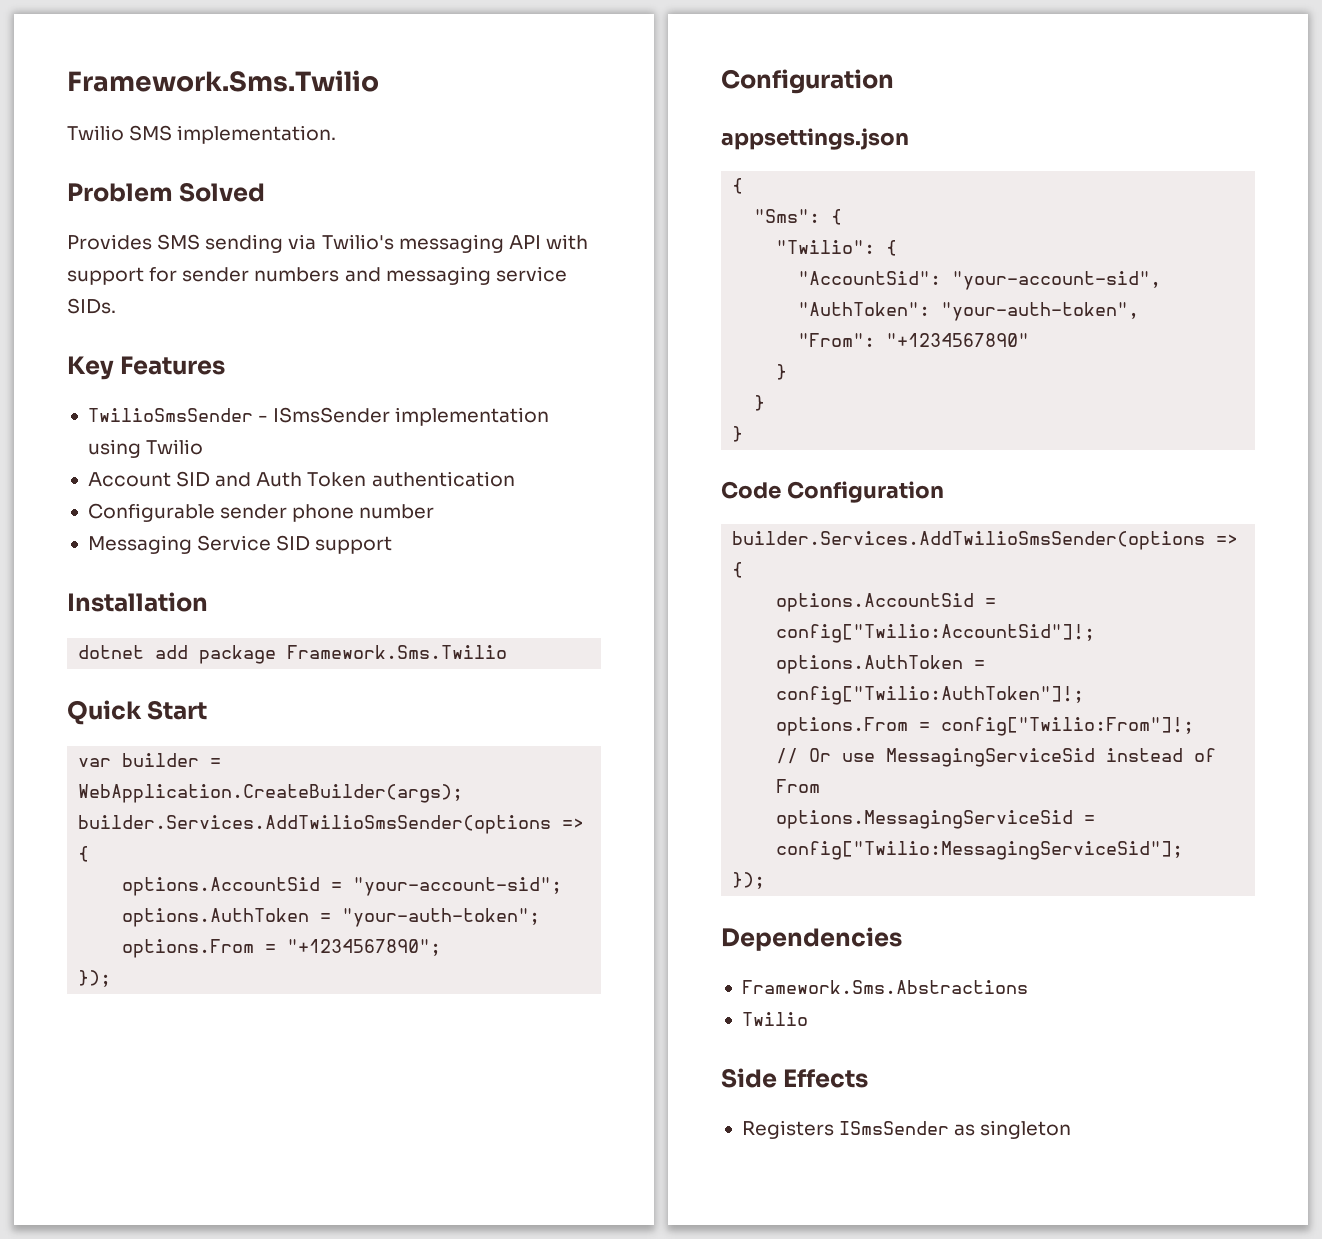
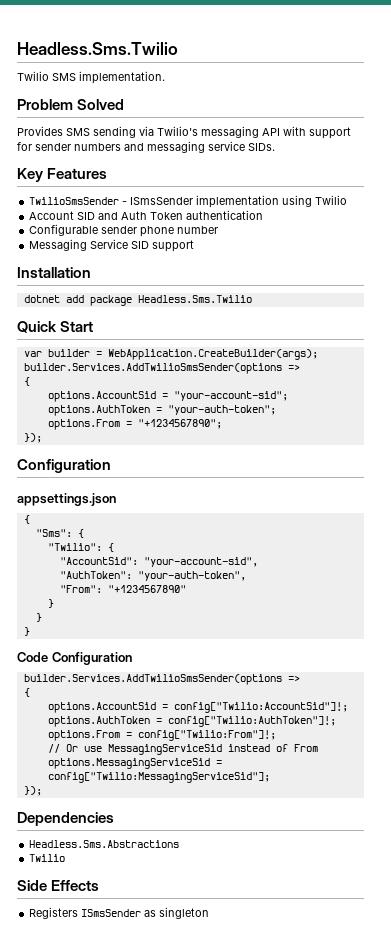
[67,70,379,92] Framework.Sms.Twilio -> [17,42,178,55] Headless.Sms.Twilio
[287,645,508,659] Framework.Sms.Twilio -> [137,295,252,303] Headless.Sms.Twilio
[741,980,1028,994] Framework.Sms.Abstractions -> [29,840,180,848] Headless.Sms.Abstractions

